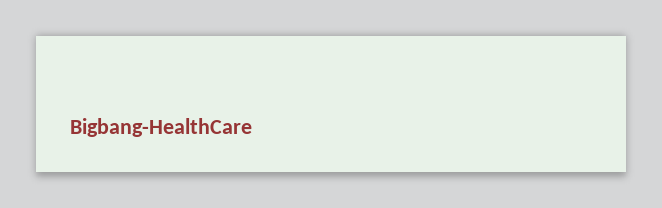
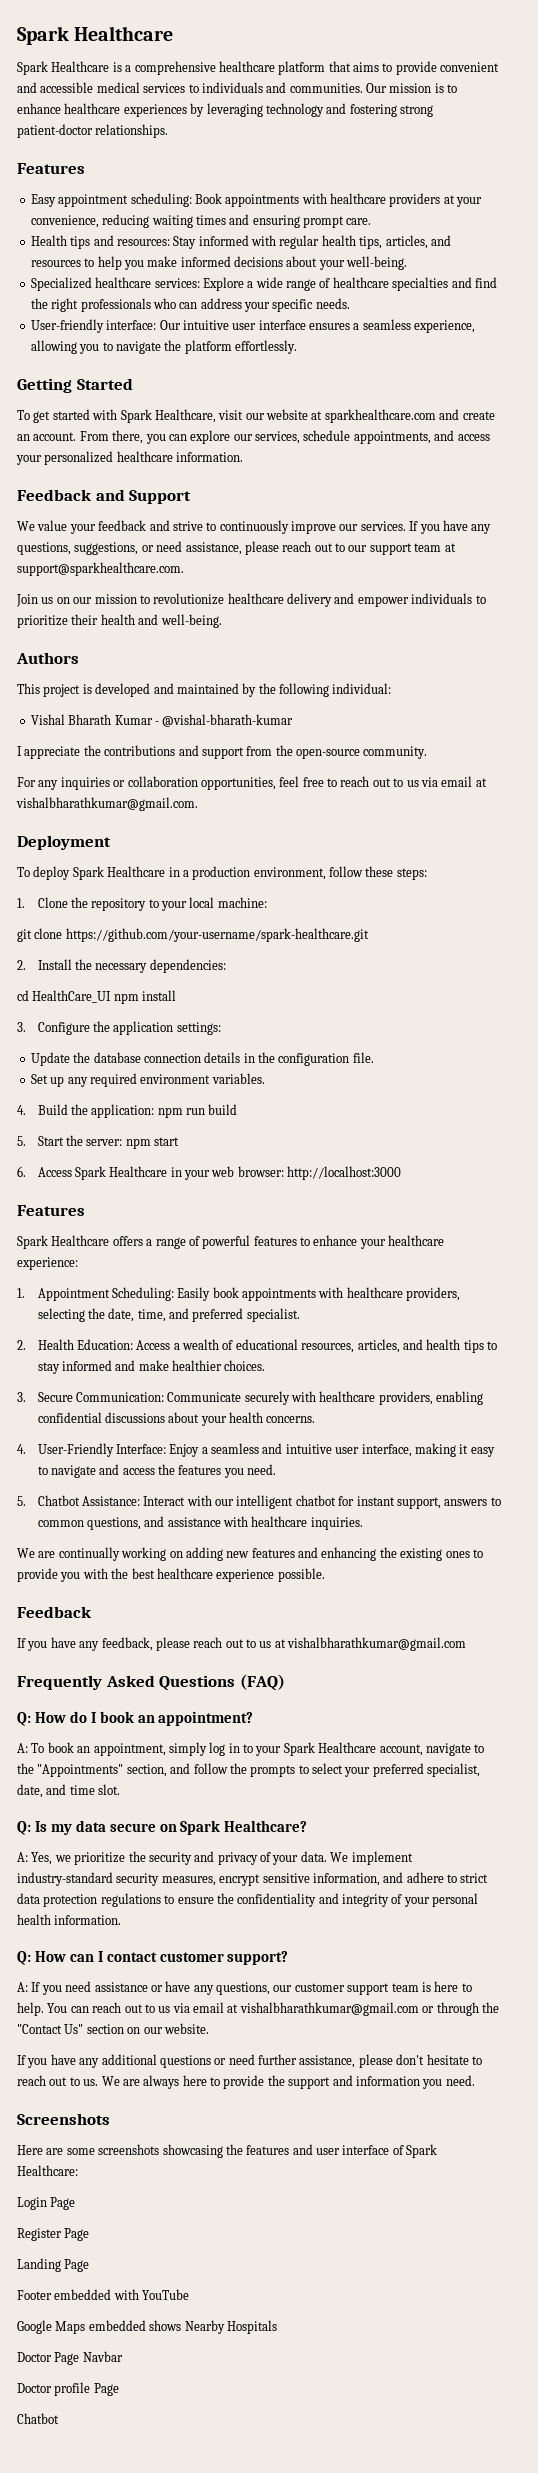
[70,118,252,137] Bigbang-HealthCare -> [17,26,174,45] [17,61,500,75] [17,82,458,93] [17,103,433,117] [17,124,169,138] [17,163,85,174] [30,193,483,207] [30,214,372,228] [30,235,451,249] [30,256,408,270] [30,277,497,291] [30,298,350,312] [30,319,476,333] [30,340,297,354] [17,378,133,393] [17,409,495,423] [17,430,490,444] [16,451,244,465] [17,489,192,504] [17,520,492,534] [17,541,456,555] [17,562,184,576] [16,593,486,607] [17,614,222,628] [16,652,79,664] [17,683,392,697] [30,714,294,727] [17,745,428,759] [17,776,487,790] [16,797,198,811] [17,835,111,850] [17,866,427,880] [17,897,267,911] [17,928,369,942] [17,959,226,973] [17,990,177,1004] [17,1021,221,1035] [30,1052,374,1066] [30,1073,265,1087] [17,1104,238,1118] [17,1135,180,1149] [17,1166,402,1180] [17,1205,85,1216] [17,1235,445,1249] [17,1257,78,1270] [17,1287,461,1301] [37,1308,300,1322] [17,1339,498,1353] [37,1360,266,1374] [17,1391,484,1405] [37,1412,316,1426] [17,1443,495,1457] [37,1464,277,1478] [17,1495,501,1509] [37,1516,363,1530] [17,1547,483,1561] [17,1568,325,1582] [17,1606,92,1618] [17,1637,467,1651] [17,1674,285,1691] [17,1711,254,1726] [17,1742,485,1756] [17,1763,481,1777] [17,1784,121,1798] [17,1820,308,1835] [17,1851,413,1865] [17,1872,489,1886] [17,1893,479,1907] [17,1914,122,1925] [17,1951,289,1965] [17,1981,472,1995] [17,2002,499,2016] [17,2023,209,2034] [17,2054,482,2068] [17,2075,475,2089] [17,2113,110,2125] [17,2144,438,2158] [17,2165,78,2176] [17,2197,76,2210] [17,2228,90,2241] [17,2258,90,2272] [17,2289,190,2300] [17,2320,277,2334] [17,2351,123,2365] [17,2382,119,2396] [17,2413,59,2424] Spark Healthcare // Spark Healthcare is a comprehensive healthcare platform that aims to provide convenient and accessible medical services to individuals and communities. Our mission is to enhance healthcare experiences by leveraging technology and fostering strong patient-doctor relationships. // Features // Easy appointment scheduling: Book appointments with healthcare providers at your convenience, reducing waiting times and ensuring prompt care. // Health tips and resources: Stay informed with regular health tips, articles, and resources to help you make informed decisions about your well-being. // Specialized healthcare services: Explore a wide range of healthcare specialties and find the right professionals who can address your specific needs. // User-friendly interface: Our intuitive user interface ensures a seamless experience, allowing you to navigate the platform effortlessly. // Getting Started // To get started with Spark Healthcare, visit our website at sparkhealthcare.com and create an account. From there, you can explore our services, schedule appointments, and access your personalized healthcare information. // Feedback and Support // We value your feedback and strive to continuously improve our services. If you have any questions, suggestions, or need assistance, please reach out to our support team at support@sparkhealthcare.com. // Join us on our mission to revolutionize healthcare delivery and empower individuals to prioritize their health and well-being. // Authors // This project is developed and maintained by the following individual: // Vishal Bharath Kumar - @vishal-bharath-kumar // I appreciate the contributions and support from the open-source community. // For any inquiries or collaboration opportunities, feel free to reach out to us via email at vishalbharathkumar@gmail.com. // Deployment // To deploy Spark Healthcare in a production environment, follow these steps: // 1. Clone the repository to your local machine: // git clone https://github.com/your-username/spark-healthcare.git // 2. Install the necessary dependencies: // cd HealthCare_UI npm install // 3. Configure the application settings: // Update the database connection details in the configuration file. // Set up any required environment variables. // 4. Build the application: npm run build // 5. Start the server: npm start // 6. Access Spark Healthcare in your web browser: http://localhost:3000 // Features // Spark Healthcare offers a range of powerful features to enhance your healthcare experience: // 1. Appointment Scheduling: Easily book appointments with healthcare providers, selecting the date, time, and preferred specialist. // 2. Health Education: Access a wealth of educational resources, articles, and health tips to stay informed and make healthier choices. // 3. Secure Communication: Communicate securely with healthcare providers, enabling confidential discussions about your health concerns. // 4. User-Friendly Interface: Enjoy a seamless and intuitive user interface, making it easy to navigate and access the features you need. // 5. Chatbot Assistance: Interact with our intelligent chatbot for instant support, answers to common questions, and assistance with healthcare inquiries. // We are continually working on adding new features and enhancing the existing ones to provide you with the best healthcare experience possible. // Feedback // If you have any feedback, please reach out to us at vishalbharathkumar@gmail.com // Frequently Asked Questions (FAQ) // Q: How do I book an appointment? // A: To book an appointment, simply log in to your Spark Healthcare account, navigate to the "Appointments" section, and follow the prompts to select your preferred specialist, date, and time slot. // Q: Is my data secure on Spark Healthcare? // A: Yes, we prioritize the security and privacy of your data. We implement industry-standard security measures, encrypt sensitive information, and adhere to strict data protection regulations to ensure the confidentiality and integrity of your personal health information. // Q: How can I contact customer support? // A: If you need assistance or have any questions, our customer support team is here to help. You can reach out to us via email at vishalbharathkumar@gmail.com or through the "Contact Us" section on our website. // If you have any additional questions or need further assistance, please don't hesitate to reach out to us. We are always here to provide the support and information you need. // Screenshots // Here are some screenshots showcasing the features and user interface of Spark Healthcare: // Login Page // Register Page // Landing Page // Footer embedded with YouTube // Google Maps embedded shows Nearby Hospitals // Doctor Page Navbar // Doctor profile Page // Chatbot

